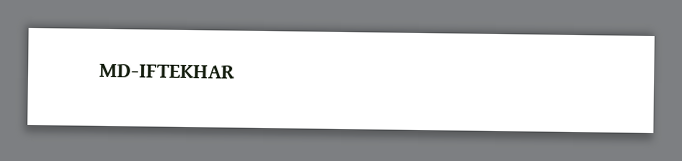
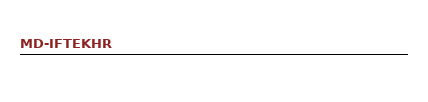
[99,63,236,79] MD-IFTEKHAR -> [20,39,112,48] MD-IFTEKHR

